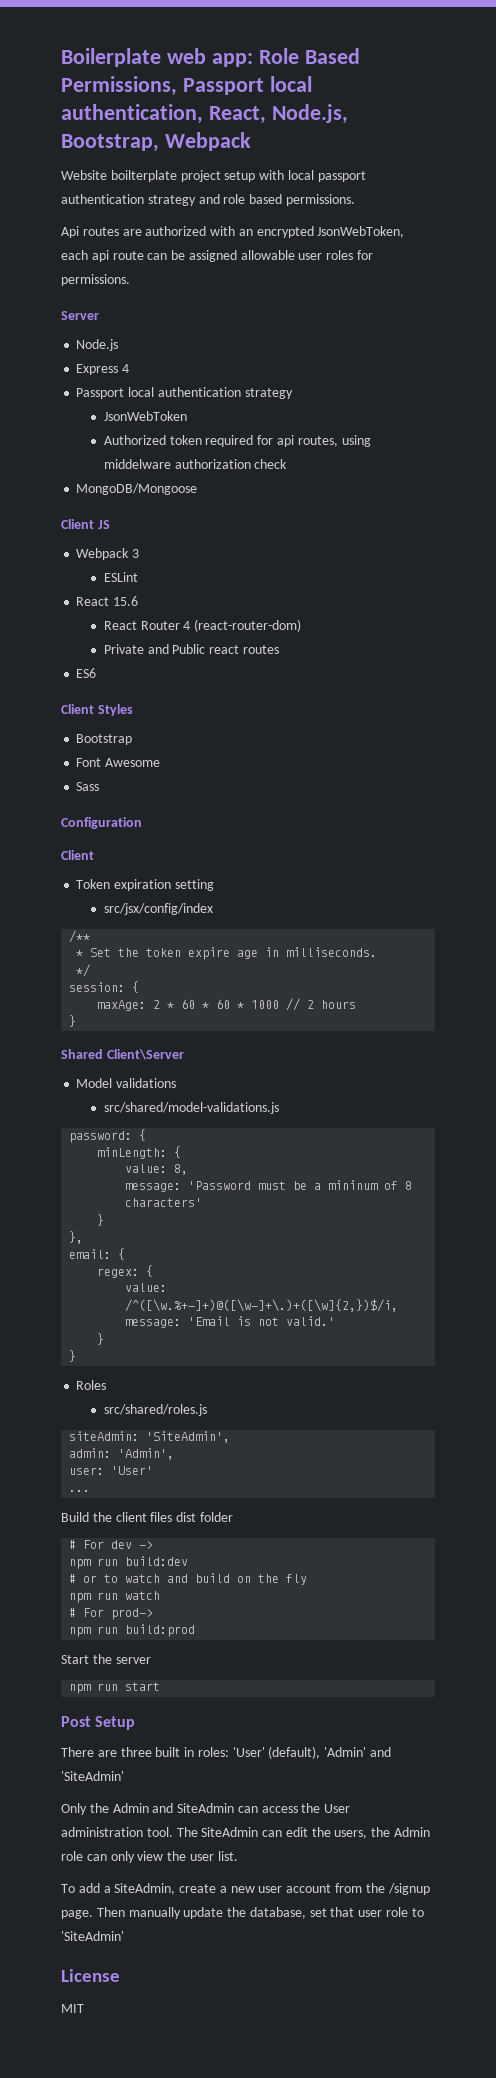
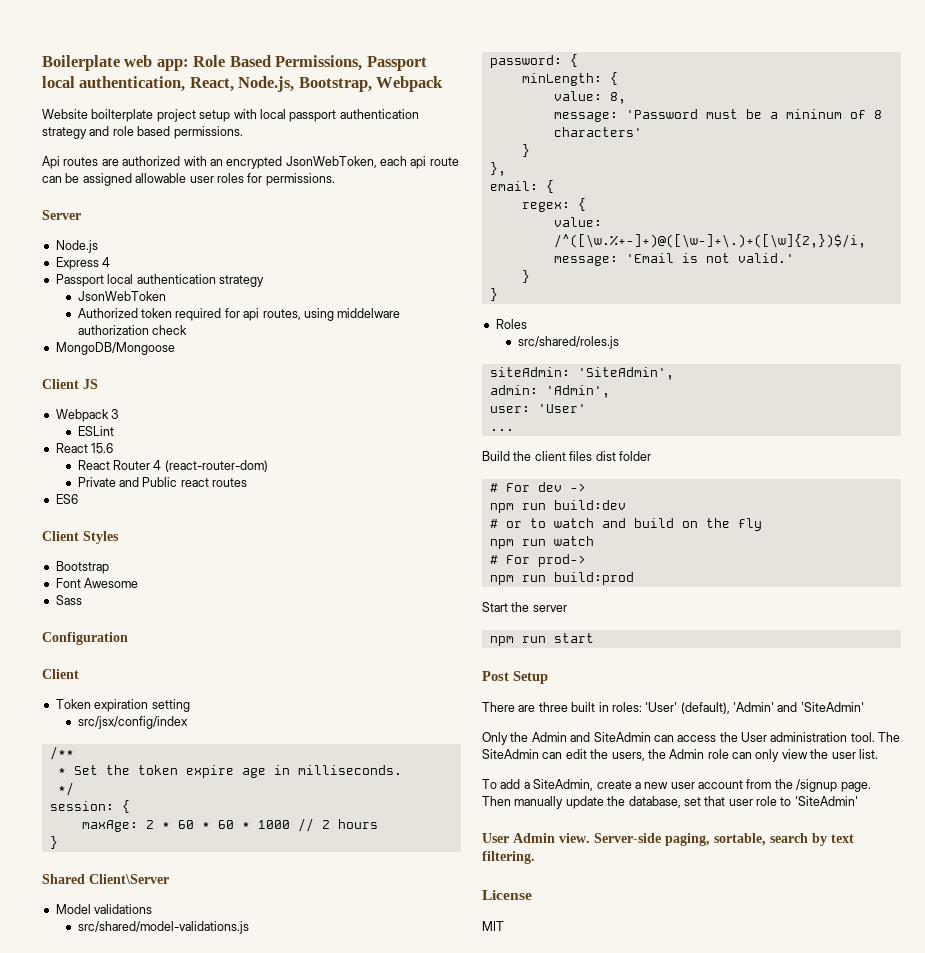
(124, 1936) none -> [482,833,854,846] [482,851,535,864] // User Admin view. Server-side paging, sortable, search by text filtering.

